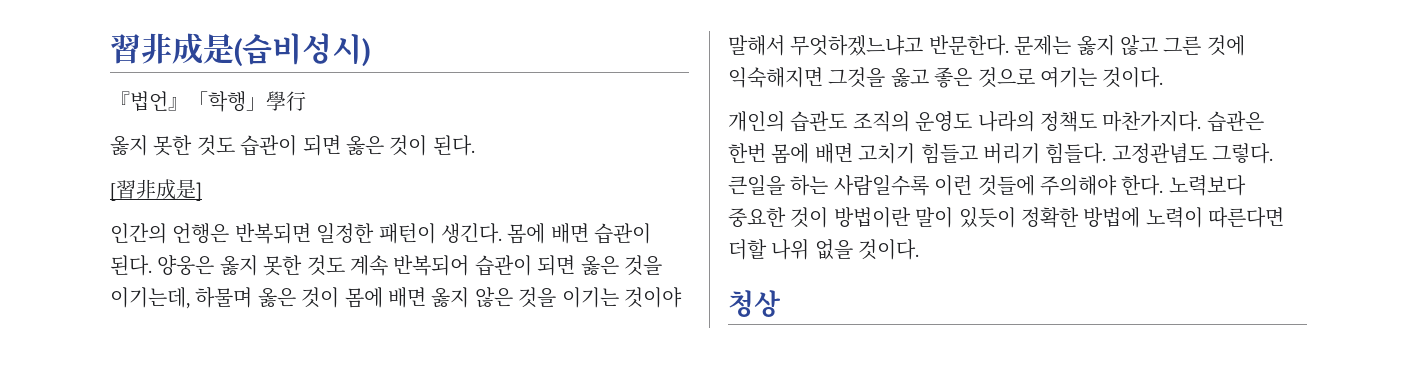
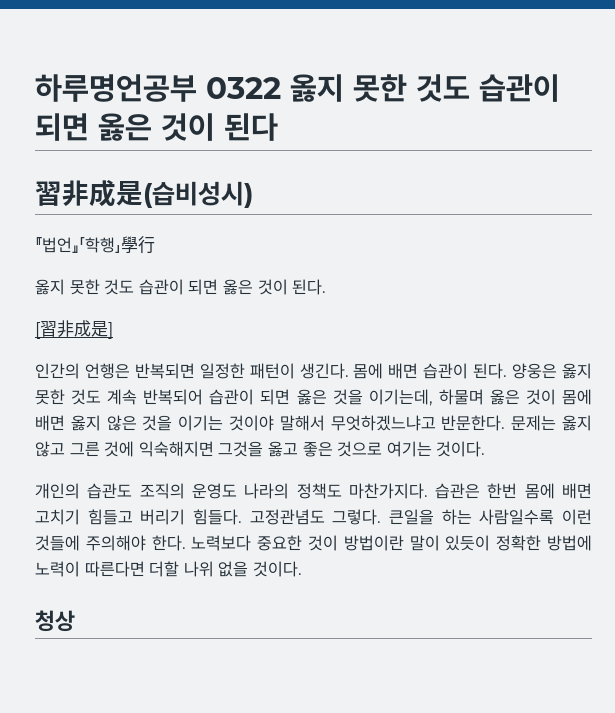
(110, 49) none -> [35,74,560,102] [35,113,278,141] 하루명언공부 0322 옳지 못한 것도 습관이 되면 옳은 것이 된다 //

